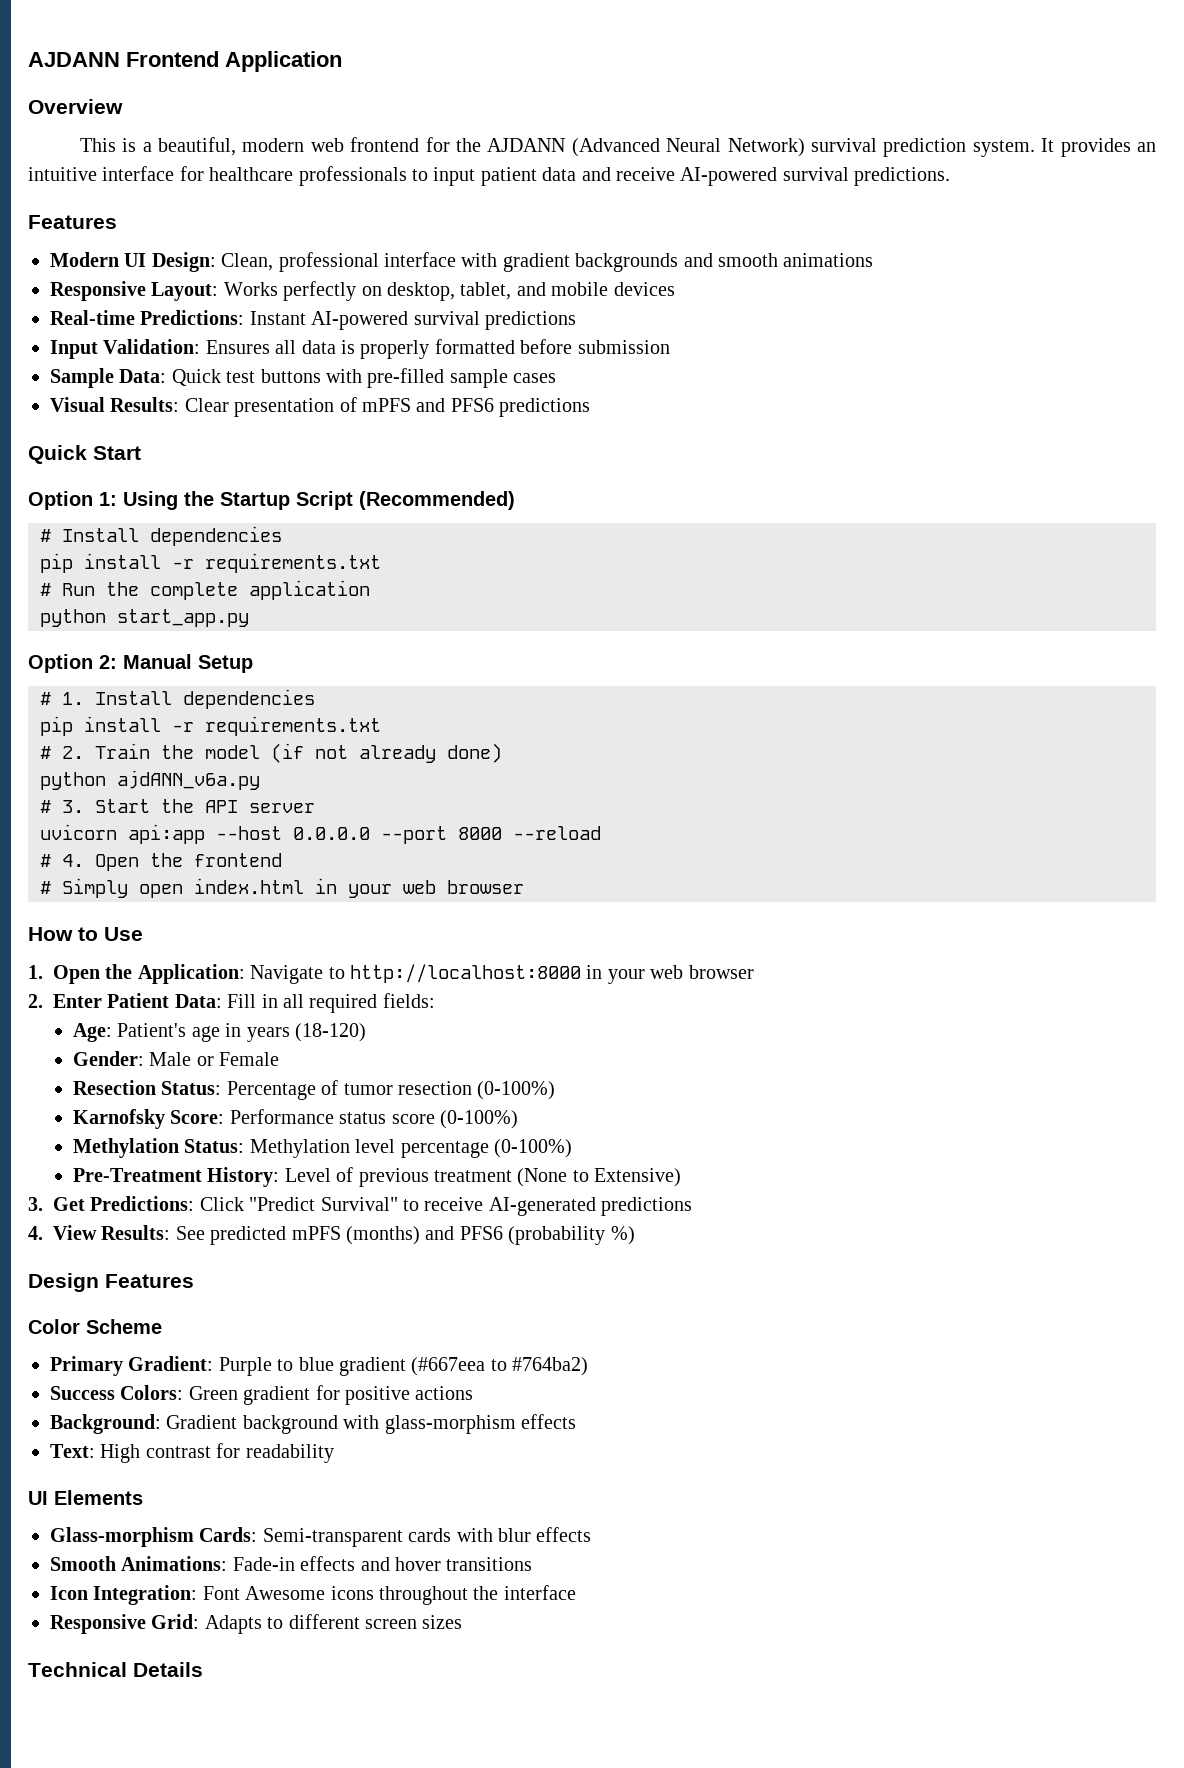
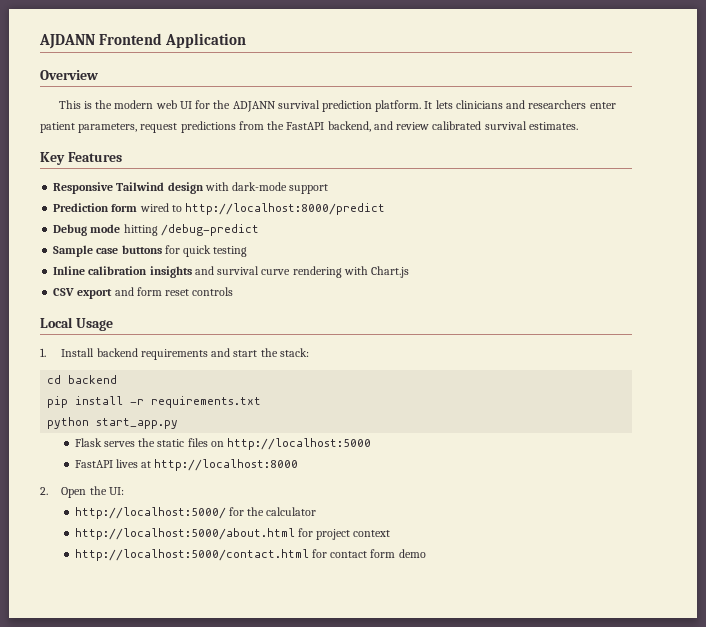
[142,137,236,156] a beautiful, -> [95,100,113,109] the
[350,137,1156,157] [28,166,951,186] [28,215,117,229] [50,252,874,272] [50,281,675,301] [50,310,576,330] [50,339,670,359] [50,368,557,388] [50,397,591,417] [28,445,141,464] [28,491,515,510] [40,526,282,546] [40,553,381,573] [40,580,370,600] [40,609,249,627] [28,654,253,673] [40,689,315,709] [40,716,381,736] [40,743,502,763] [40,770,260,790] [40,799,315,813] [40,824,601,844] [40,853,282,871] [40,878,524,898] [28,927,143,941] [28,964,754,984] [28,993,435,1013] [72,1023,366,1042] [72,1051,280,1066] [72,1080,556,1100] [72,1109,518,1129] [72,1138,572,1158] [72,1167,682,1187] [28,1196,693,1216] [28,1225,635,1245] [28,1273,194,1292] [28,1319,162,1334] [50,1356,589,1376] [50,1385,474,1405] [50,1414,576,1434] [50,1443,334,1463] [28,1490,143,1505] [50,1527,592,1547] [50,1556,533,1571] [50,1585,576,1605] [50,1614,463,1634] [28,1662,203,1677] frontend for the AJDANN (Advanced Neural Network) survival prediction system. It provides an intuitive interface for healthcare professionals to input patient data and receive AI-powered survival predictions. // Features // Modern UI Design: Clean, professional interface with gradient backgrounds and smooth animations // Responsive Layout: Works perfectly on desktop, tablet, and mobile devices // Real-time Predictions: Instant AI-powered survival predictions // Input Validation: Ensures all data is properly formatted before submission // Sample Data: Quick test buttons with pre-filled sample cases // Visual Results: Clear presentation of mPFS and PFS6 predictions // Quick Start // Option 1: Using the Startup Script (Recommended) // # Install dependencies // pip install -r requirements.txt // # Run the complete application // python start_app.py // Option 2: Manual Setup // # 1. Install dependencies // pip install -r requirements.txt // # 2. Train the model (if not already done) // python ajdANN_v6a.py // # 3. Start the API server // uvicorn api:app --host 0.0.0.0 --port 8000 --reload // # 4. Open the frontend // # Simply open index.html in your web browser // How to Use // 1. Open the Application: Navigate to http://localhost:8000 in your web browser // 2. Enter Patient Data: Fill in all required fields: // Age: Patient's age in years (18-120) // Gender: Male or Female // Resection Status: Percentage of tumor resection (0-100%) // Karnofsky Score: Performance status score (0-100%) // Methylation Status: Methylation level percentage (0-100%) // Pre-Treatment History: Level of previous treatment (None to Extensive) // 3. Get Predictions: Click "Predict Survival" to receive AI-generated predictions // 4. View Results: See predicted mPFS (months) and PFS6 (probability %) // Design Features // Color Scheme // Primary Gradient: Purple to blue gradient (#667eea to #764ba2) // Success Colors: Green gradient for positive actions // Background: Gradient background with glass-morphism effects // Text: High contrast for readability // UI Elements // Glass-morphism Cards: Semi-transparent cards with blur effects // Smooth Animations: Fade-in effects and hover transitions // Icon Integration: Font Awesome icons throughout the interface // Responsive Grid: Adapts to different screen sizes // Technical Details -> [179,100,616,112] [40,121,578,133] [40,152,122,165] [53,182,329,194] [53,203,386,215] [53,224,259,236] [53,245,248,257] [53,266,410,278] [53,287,234,299] [40,317,113,331] [40,348,309,360] [47,375,118,384] [47,396,262,408] [47,417,179,429] [74,438,372,450] [74,459,299,471] [40,486,124,498] [74,507,317,519] [74,528,391,540] [74,549,426,561] UI for the ADJANN survival prediction platform. It lets clinicians and researchers enter patient parameters, request predictions from the FastAPI backend, and review calibrated survival estimates. // Key Features // Responsive Tailwind design with dark-mode support // Prediction form wired to http://localhost:8000/predict // Debug mode hitting /debug-predict // Sample case buttons for quick testing // Inline calibration insights and survival curve rendering with Chart.js // CSV export and form reset controls // Local Usage // 1. Install backend requirements and start the stack: // cd backend // pip install -r requirements.txt // python start_app.py // Flask serves the static files on http://localhost:5000 // FastAPI lives at http://localhost:8000 // 2. Open the UI: // http://localhost:5000/ for the calculator // http://localhost:5000/about.html for project context // http://localhost:5000/contact.html for contact form demo

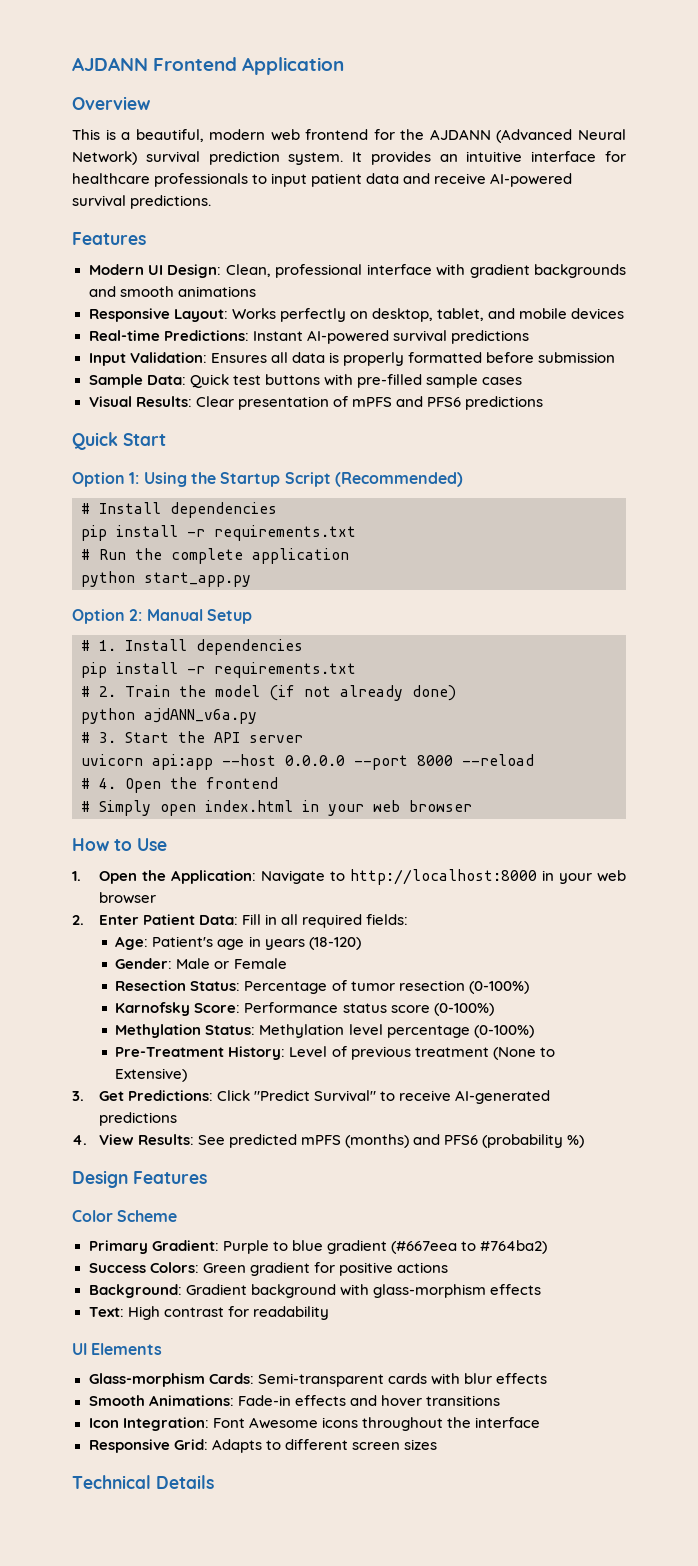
[95,100,113,109] the -> [121,129,204,142] a beautiful,
[179,100,616,112] [40,121,578,133] [40,152,122,165] [53,182,329,194] [53,203,386,215] [53,224,259,236] [53,245,248,257] [53,266,410,278] [53,287,234,299] [40,317,113,331] [40,348,309,360] [47,375,118,384] [47,396,262,408] [47,417,179,429] [74,438,372,450] [74,459,299,471] [40,486,124,498] [74,507,317,519] [74,528,391,540] [74,549,426,561] UI for the ADJANN survival prediction platform. It lets clinicians and researchers enter patient parameters, request predictions from the FastAPI backend, and review calibrated survival estimates. // Key Features // Responsive Tailwind design with dark-mode support // Prediction form wired to http://localhost:8000/predict // Debug mode hitting /debug-predict // Sample case buttons for quick testing // Inline calibration insights and survival curve rendering with Chart.js // CSV export and form reset controls // Local Usage // 1. Install backend requirements and start the stack: // cd backend // pip install -r requirements.txt // python start_app.py // Flask serves the static files on http://localhost:5000 // FastAPI lives at http://localhost:8000 // 2. Open the UI: // http://localhost:5000/ for the calculator // http://localhost:5000/about.html for project context // http://localhost:5000/contact.html for contact form demo -> [305,129,627,143] [72,151,626,165] [72,173,573,187] [72,195,212,209] [72,232,146,245] [88,264,626,278] [88,286,256,297] [88,308,624,322] [88,330,529,344] [88,352,615,366] [88,374,522,388] [88,396,543,410] [72,432,166,450] [72,472,463,487] [81,502,277,518] [81,525,356,541] [81,548,349,564] [81,571,251,587] [72,609,252,624] [81,639,303,655] [81,662,356,678] [81,685,456,701] [81,708,257,724] [81,731,303,743] [81,754,534,770] [81,777,278,793] [81,800,472,816] [72,838,167,851] [72,869,626,885] [98,892,156,904] [72,914,409,928] [115,936,361,950] [115,958,287,969] [115,980,529,994] [115,1002,494,1016] [115,1024,534,1038] [115,1046,555,1060] [115,1068,188,1082] [72,1090,551,1104] [98,1112,177,1126] [72,1134,585,1148] [72,1170,207,1188] [72,1210,178,1222] [88,1240,547,1254] [88,1262,448,1276] [88,1284,541,1298] [88,1306,329,1320] [72,1343,163,1355] [88,1373,547,1387] [88,1395,500,1406] [88,1417,540,1431] [88,1439,437,1453] [72,1475,214,1489] frontend for the AJDANN (Advanced Neural Network) survival prediction system. It provides an intuitive interface for healthcare professionals to input patient data and receive AI-powered survival predictions. // Features // Modern UI Design: Clean, professional interface with gradient backgrounds and smooth animations // Responsive Layout: Works perfectly on desktop, tablet, and mobile devices // Real-time Predictions: Instant AI-powered survival predictions // Input Validation: Ensures all data is properly formatted before submission // Sample Data: Quick test buttons with pre-filled sample cases // Visual Results: Clear presentation of mPFS and PFS6 predictions // Quick Start // Option 1: Using the Startup Script (Recommended) // # Install dependencies // pip install -r requirements.txt // # Run the complete application // python start_app.py // Option 2: Manual Setup // # 1. Install dependencies // pip install -r requirements.txt // # 2. Train the model (if not already done) // python ajdANN_v6a.py // # 3. Start the API server // uvicorn api:app --host 0.0.0.0 --port 8000 --reload // # 4. Open the frontend // # Simply open index.html in your web browser // How to Use // 1. Open the Application: Navigate to http://localhost:8000 in your web browser // 2. Enter Patient Data: Fill in all required fields: // Age: Patient's age in years (18-120) // Gender: Male or Female // Resection Status: Percentage of tumor resection (0-100%) // Karnofsky Score: Performance status score (0-100%) // Methylation Status: Methylation level percentage (0-100%) // Pre-Treatment History: Level of previous treatment (None to Extensive) // 3. Get Predictions: Click "Predict Survival" to receive AI-generated predictions // 4. View Results: See predicted mPFS (months) and PFS6 (probability %) // Design Features // Color Scheme // Primary Gradient: Purple to blue gradient (#667eea to #764ba2) // Success Colors: Green gradient for positive actions // Background: Gradient background with glass-morphism effects // Text: High contrast for readability // UI Elements // Glass-morphism Cards: Semi-transparent cards with blur effects // Smooth Animations: Fade-in effects and hover transitions // Icon Integration: Font Awesome icons throughout the interface // Responsive Grid: Adapts to different screen sizes // Technical Details

